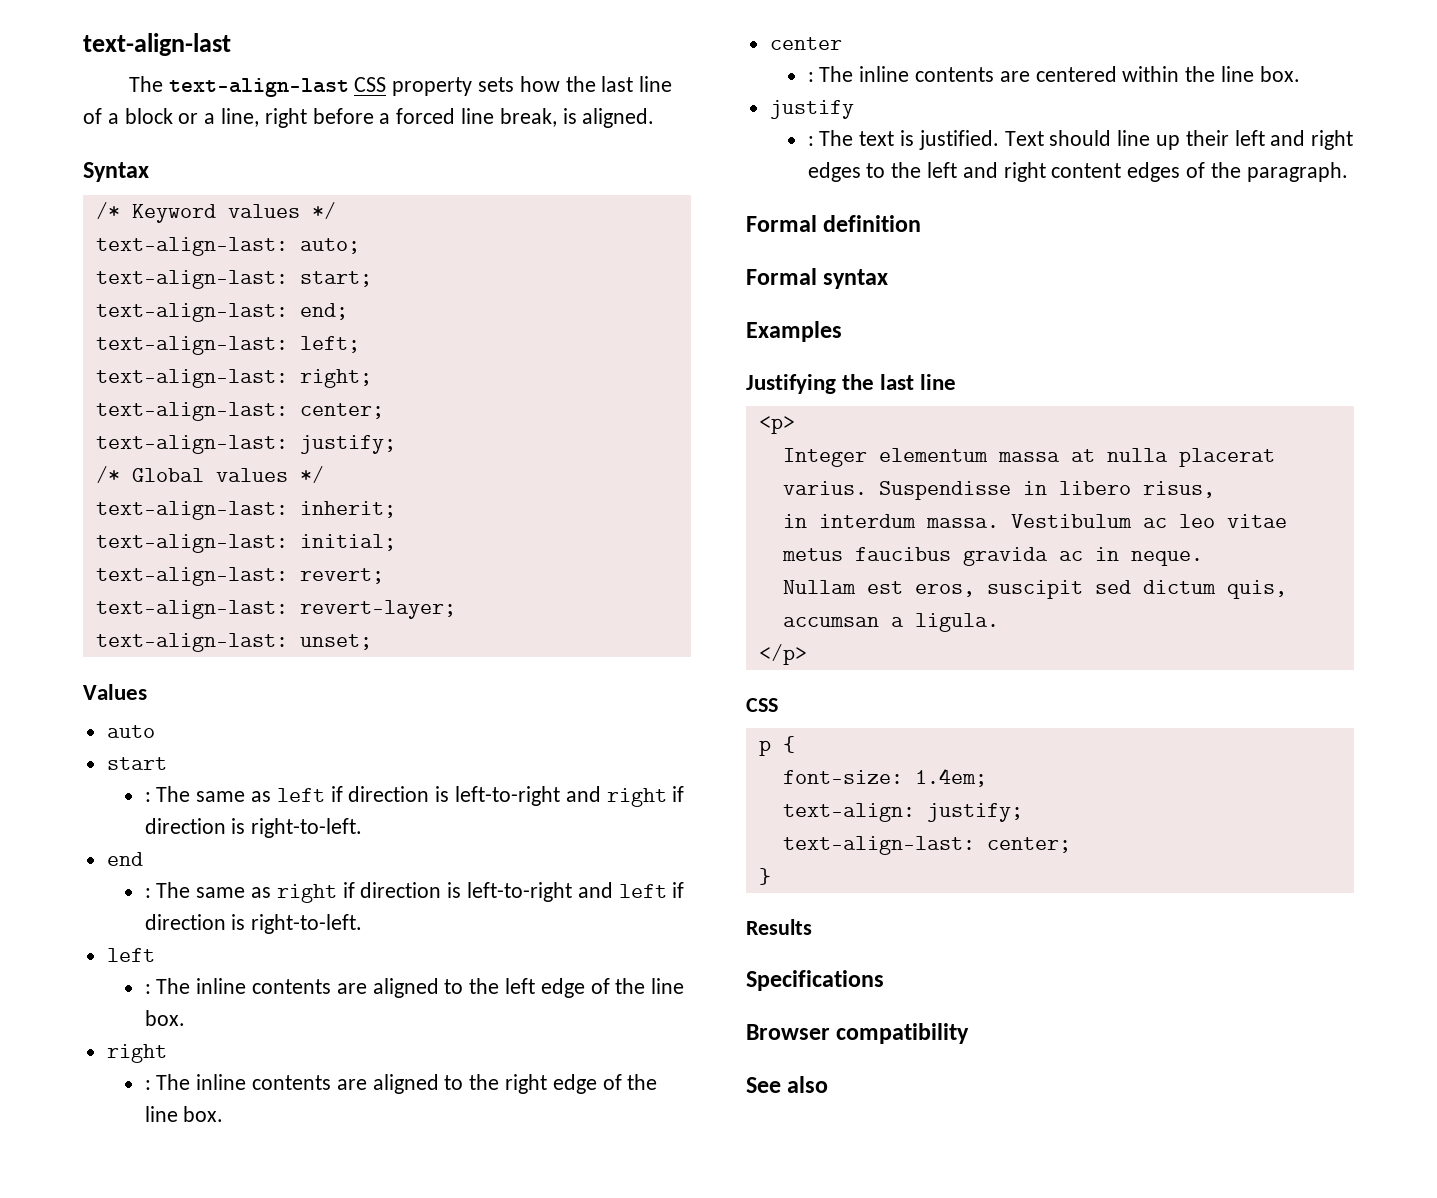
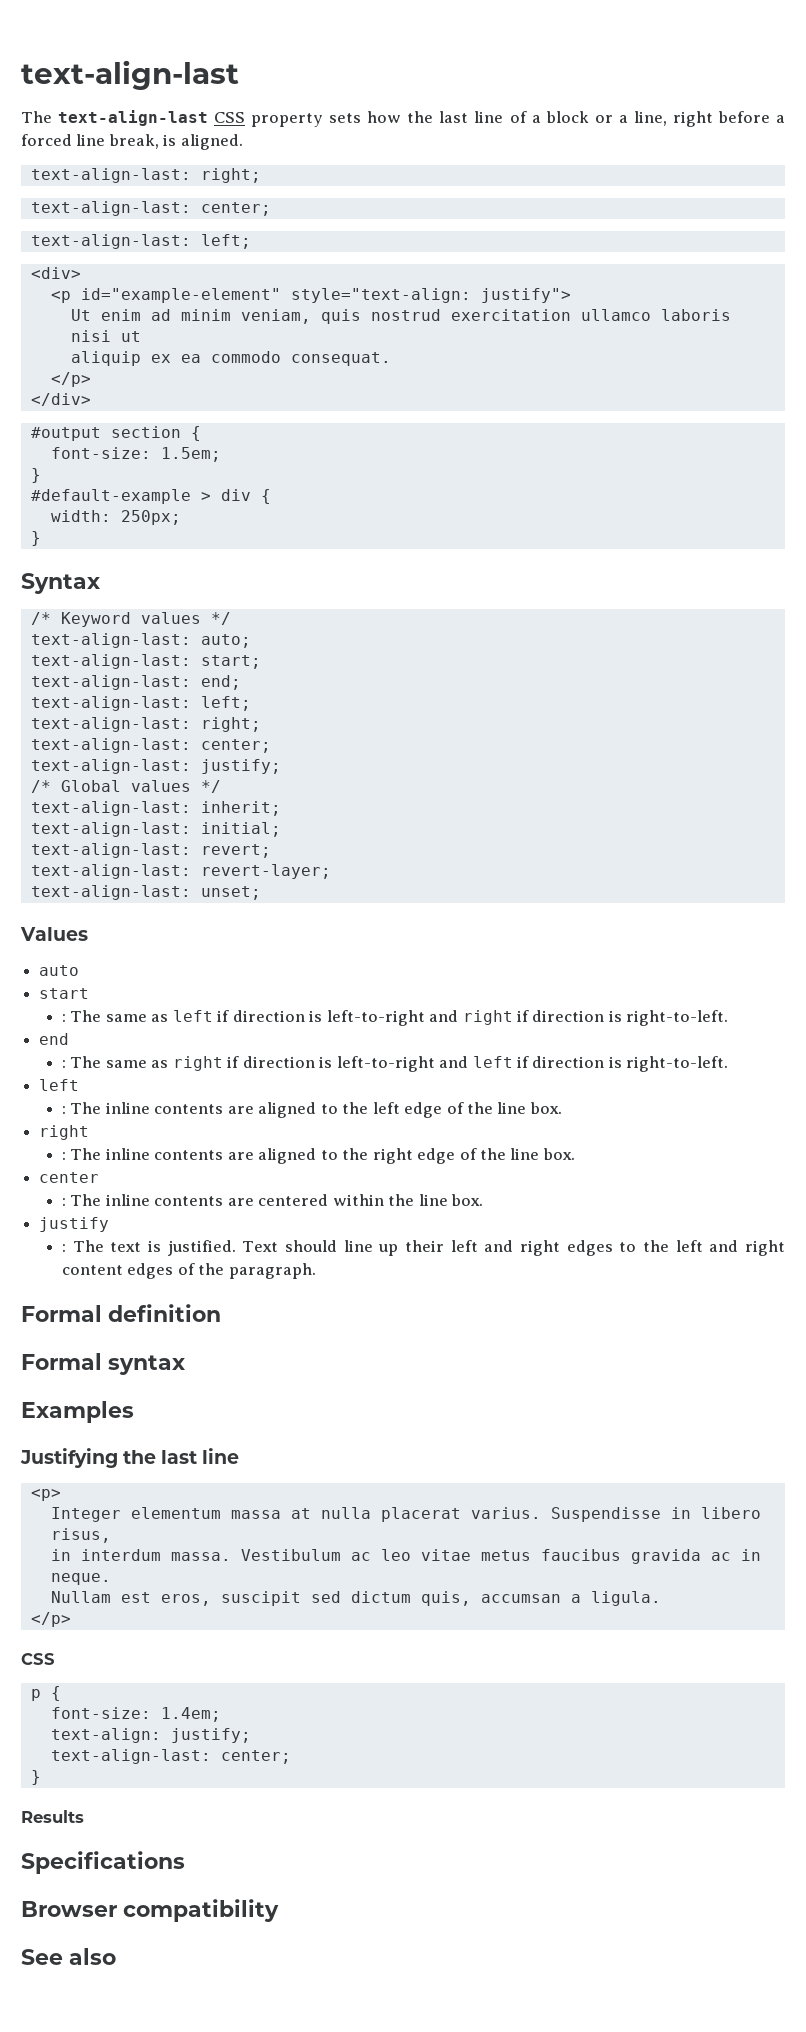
(655, 118) none -> [30,168,261,183] [30,201,271,216] [30,234,251,249] [30,267,81,279] [50,288,571,303] [70,309,731,324] [70,330,141,342] [70,351,391,366] [50,372,91,387] [30,393,91,406] [30,426,201,441] [50,447,221,462] [30,468,41,483] [30,489,271,504] [50,510,181,525] [30,531,41,546] // text-align-last: right; // text-align-last: center; // text-align-last: left; // <div> // <p id="example-element" style="text-align: justify"> // Ut enim ad minim veniam, quis nostrud exercitation ullamco laboris nisi ut // aliquip ex ea commodo consequat. // </p> // </div> // #output section { // font-size: 1.5em; // } // #default-example > div { // width: 250px; // }

